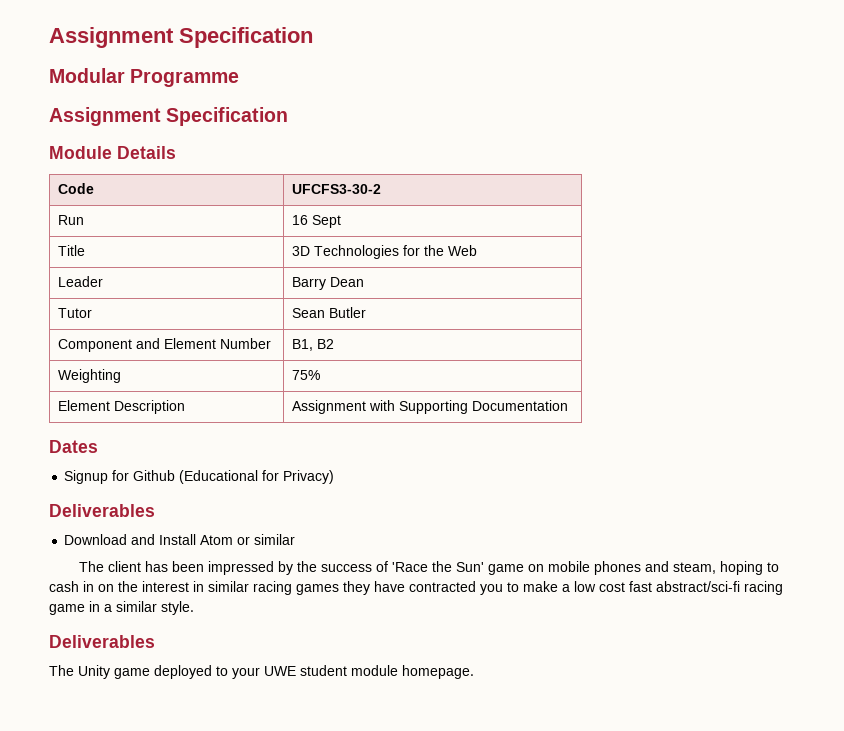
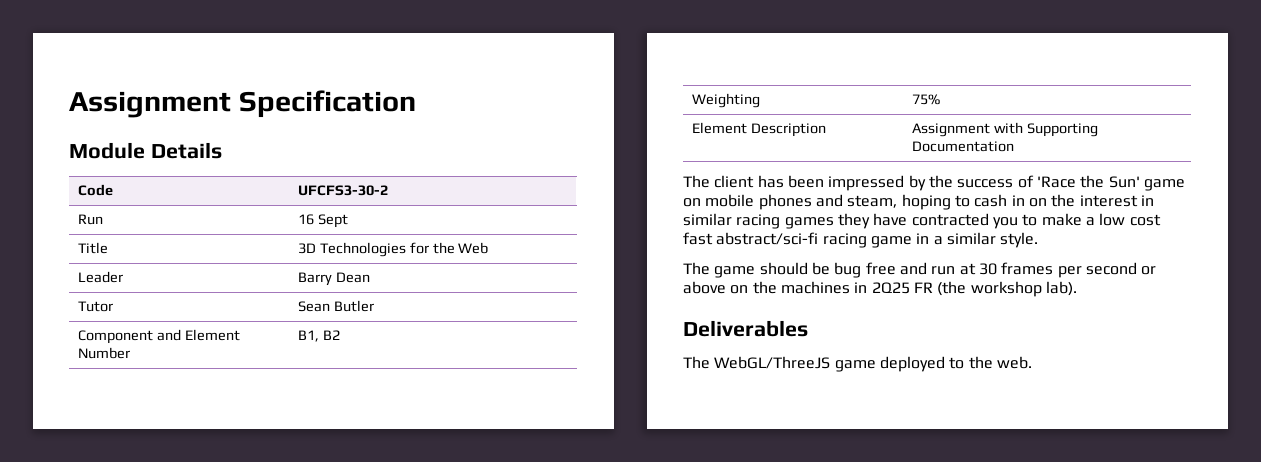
[49,27,313,48] [49,68,240,87] [49,107,289,126] Assignment Specification // Modular Programme // Assignment Specification -> [69,90,416,118] Assignment Specification
[49,440,98,453] [64,470,335,484] [49,504,155,517] [64,534,296,545] // Dates // Signup for Github (Educational for Privacy) // Deliverables // Download and Install Atom or similar -> (1014, 146) none
(194, 608) none -> [683,262,1157,278] [683,281,1077,297] // The game should be bug free and run at 30 frames per second or above on the machines in 2Q25 FR (the workshop lab).
[78,665,110,679] Unity -> [714,356,831,369] WebGL/ThreeJS
[232,665,474,679] your UWE student module homepage. -> [968,356,1032,369] the web.

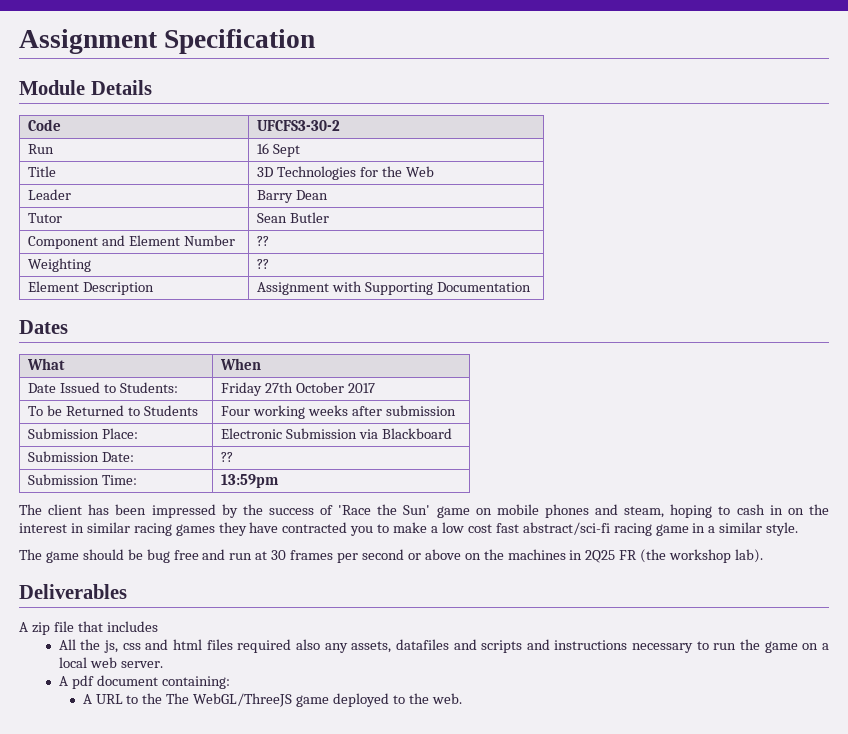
[297,330,340,342] B1, B2 -> [257,236,270,246] ??
[911,94,940,105] 75% -> [257,259,270,269] ??
(1014, 146) none -> [19,320,68,334] [27,358,66,370] [220,358,262,370] [28,382,178,393] [221,382,375,396] [28,405,198,416] [221,405,456,419] [28,428,138,439] [221,428,452,439] [28,451,134,462] [221,452,234,462] [28,474,137,485] [221,474,280,488] // Dates // What | When // Date Issued to Students: | Friday 27th October 2017 // To be Returned to Students | Four working weeks after submission // Submission Place: | Electronic Submission via Blackboard // Submission Date: | ?? // Submission Time: | 13:59pm
(808, 328) none -> [19,621,158,635] [58,639,830,653] [58,657,163,668] [58,675,230,689] [82,693,163,704] A zip file that includes // All the js, css and html files required also any assets, datafiles and scripts and instructions necessary to run the game on a local web server. // A pdf document containing: // A URL to the

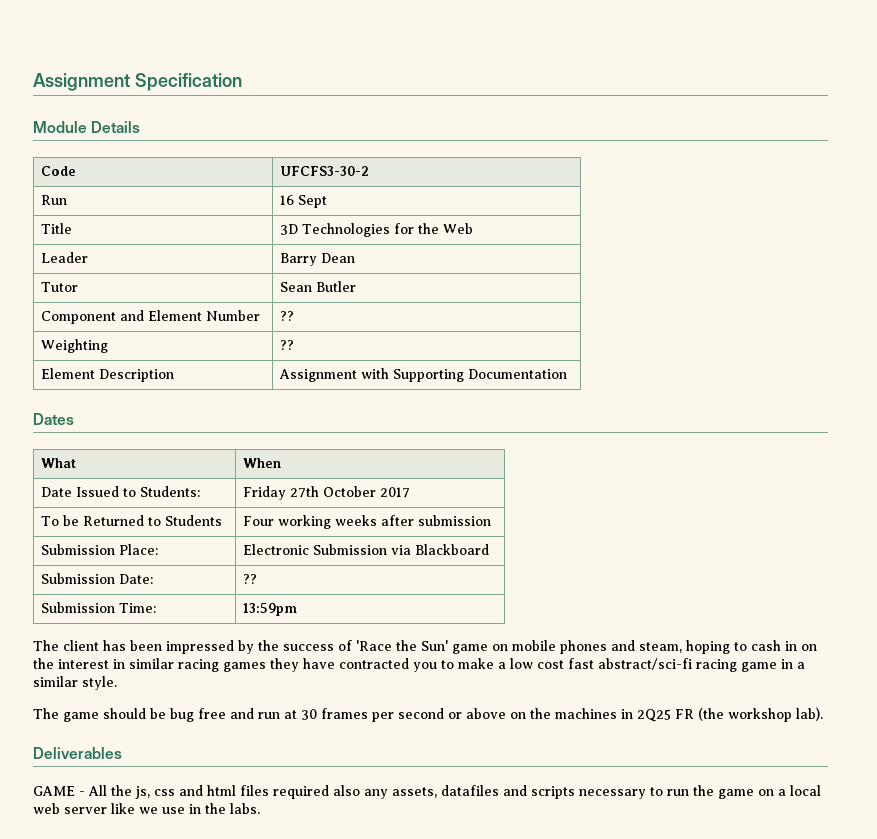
[19,621,158,635] A zip file that includes // -> [33,786,85,796] GAME -
[526,639,628,650] and instructions -> (575, 792) none
[120,661,163,668] [58,675,230,689] [82,693,462,707] server. // A pdf document containing: // A URL to the The WebGL/ThreeJS game deployed to the web. -> [64,803,260,814] server like we use in the labs.

